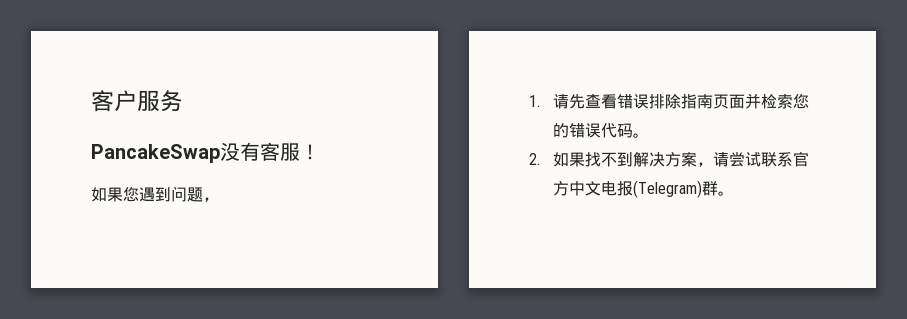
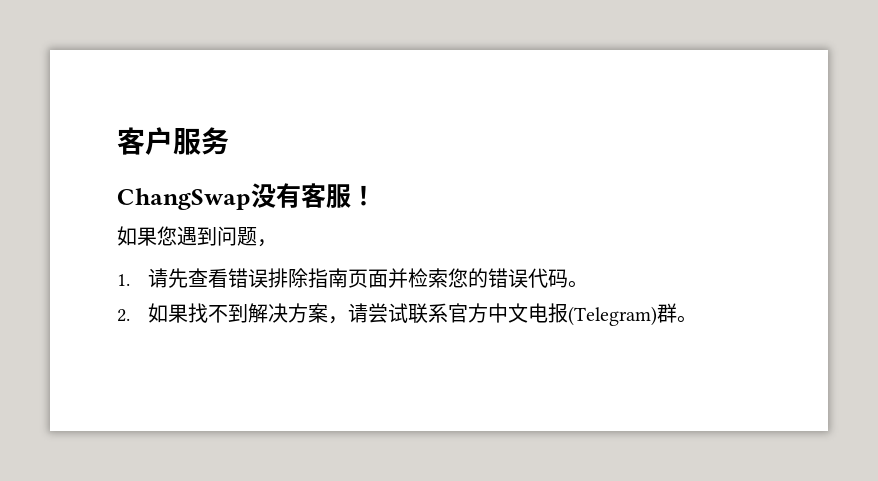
[91,144,220,163] PancakeSwap -> [117,188,251,210] ChangSwap

